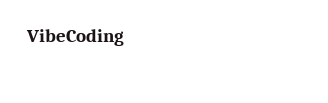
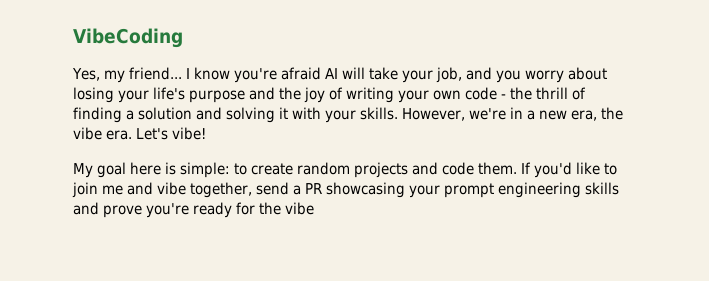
(124, 37) none -> [72,67,607,83] [73,87,586,103] [73,107,623,123] [73,127,206,140] [73,162,617,178] [72,182,619,198] [73,202,314,218] // Yes, my friend... I know you're afraid AI will take your job, and you worry about losing your life's purpose and the joy of writing your own code - the thrill of finding a solution and solving it with your skills. However, we're in a new era, the vibe era. Let's vibe! // My goal here is simple: to create random projects and code them. If you'd like to join me and vibe together, send a PR showcasing your prompt engineering skills and prove you're ready for the vibe

